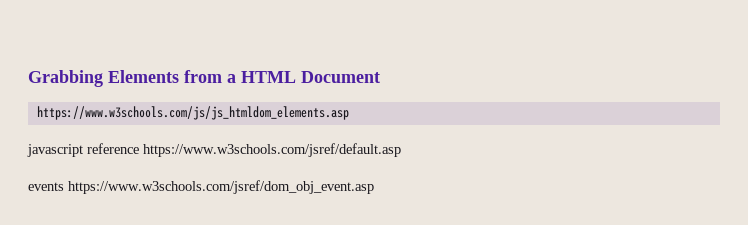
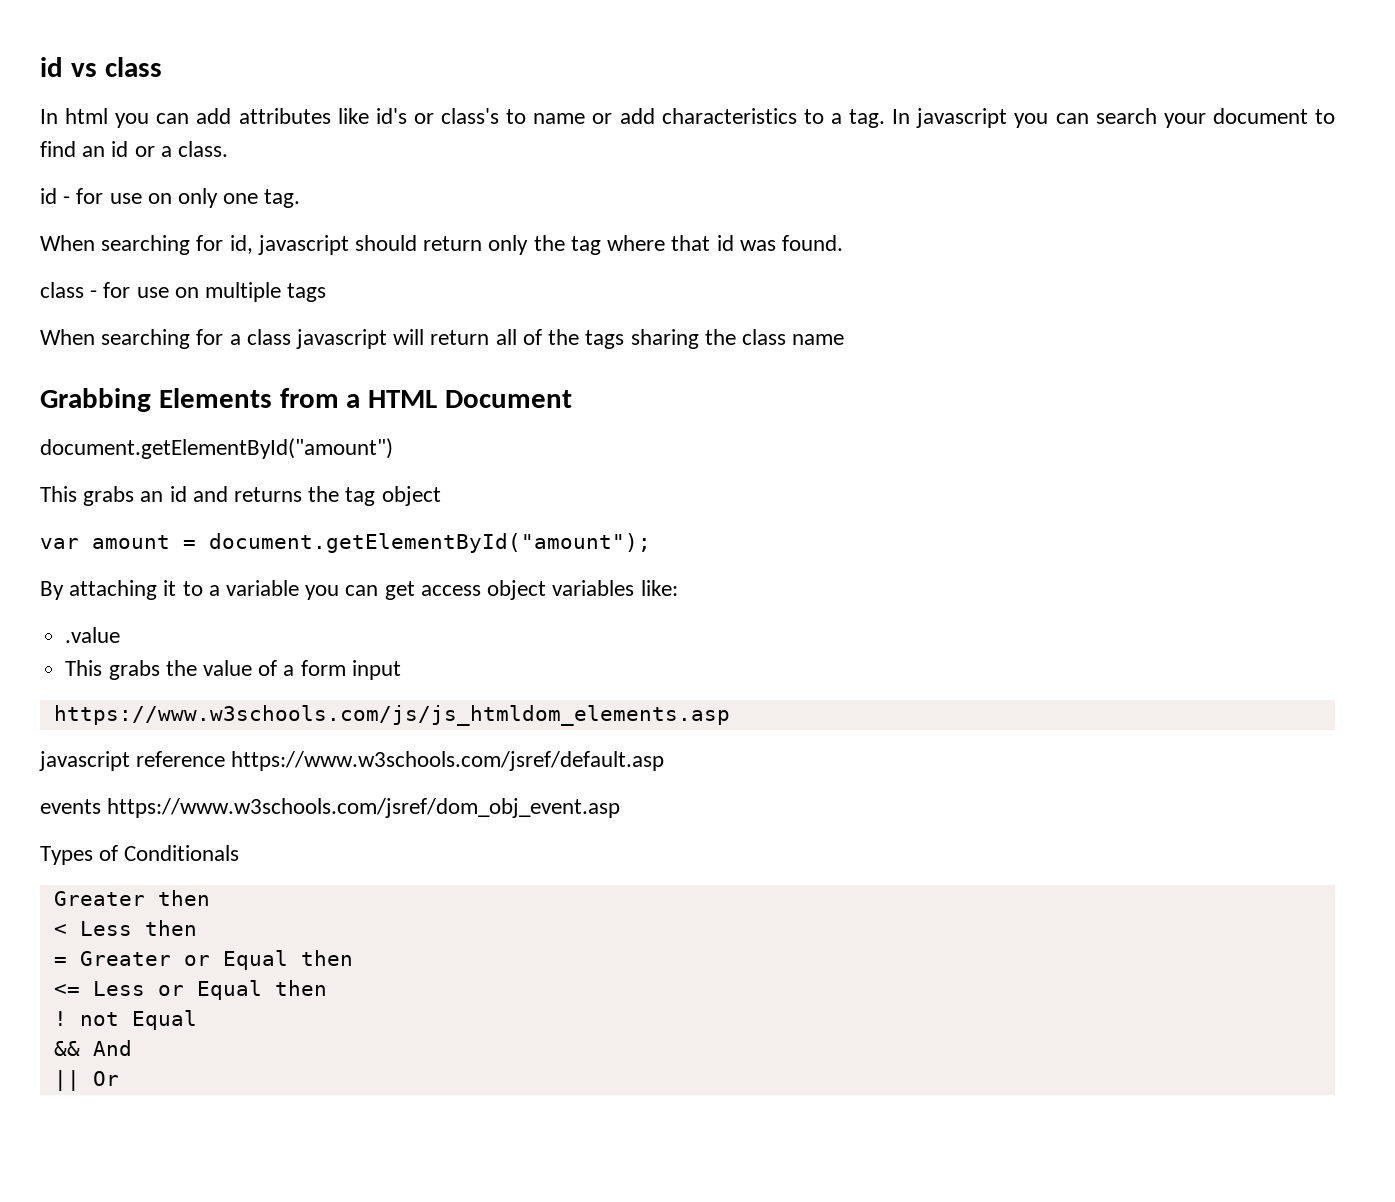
(28, 78) none -> [40,57,162,77] [40,108,1335,128] [40,141,229,157] [40,188,301,208] [40,235,843,255] [40,282,327,302] [40,329,845,349] id vs class // In html you can add attributes like id's or class's to name or add characteristics to a tag. In javascript you can search your document to find an id or a class. // id - for use on only one tag. // When searching for id, javascript should return only the tag where that id was found. // class - for use on multiple tags // When searching for a class javascript will return all of the tags sharing the class name //
(380, 77) none -> [40,438,393,459] [40,486,441,506] [40,533,651,553] [40,580,678,600] [65,627,121,643] [65,660,401,680] // document.getElementById("amount") // This grabs an id and returns the tag object // var amount = document.getElementById("amount"); // By attaching it to a variable you can get access object variables like: // .value // This grabs the value of a form input
(374, 187) none -> [40,845,240,865] [53,890,210,906] [53,920,197,936] [53,950,353,970] [53,980,327,1000] [53,1010,197,1030] [53,1040,132,1056] [53,1070,119,1091] // Types of Conditionals // Greater then // < Less then // = Greater or Equal then // <= Less or Equal then // ! not Equal // && And // || Or

